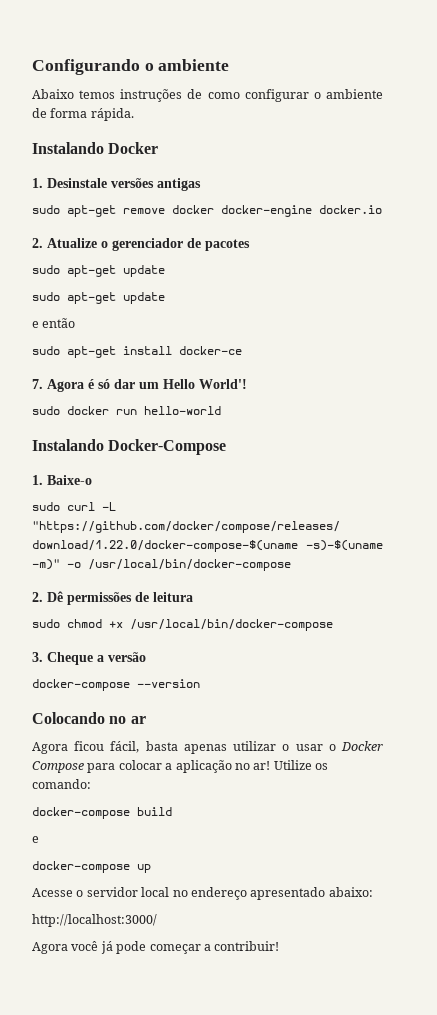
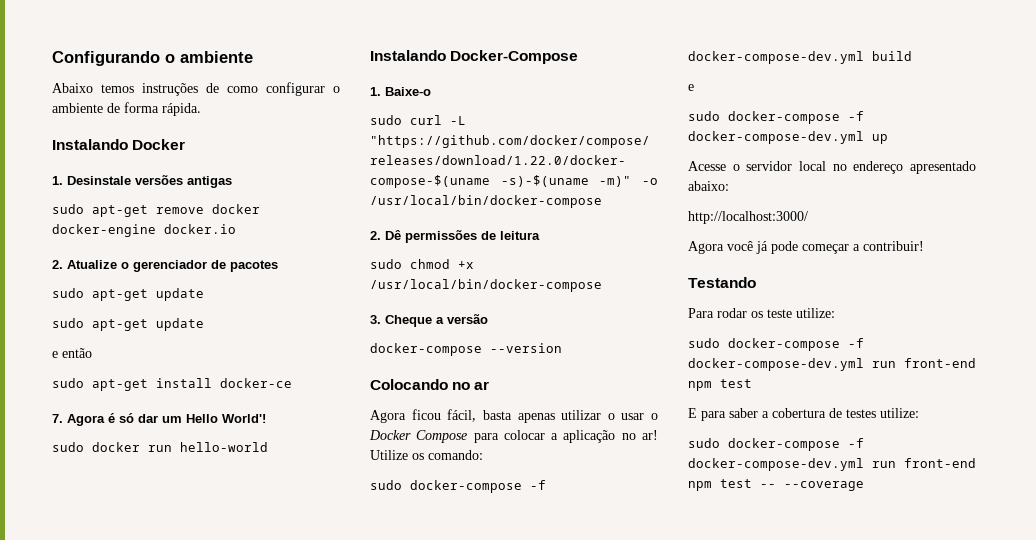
[32,807,172,819] [32,836,39,843] [32,861,130,873] docker-compose build // e // docker-compose -> [370,480,546,493] [688,51,912,64] [688,84,694,91] [688,111,864,124] [688,131,864,144] sudo docker-compose -f docker-compose-dev.yml build // e // sudo docker-compose -f docker-compose-dev.yml
(280, 946) none -> [688,277,756,288] [688,308,835,318] [688,338,864,351] [688,358,976,371] [688,379,752,391] [688,408,919,421] [688,438,864,451] [688,458,976,471] [688,479,864,491] // Testando // Para rodar os teste utilize: // sudo docker-compose -f docker-compose-dev.yml run front-end npm test // E para saber a cobertura de testes utilize: // sudo docker-compose -f docker-compose-dev.yml run front-end npm test -- --coverage

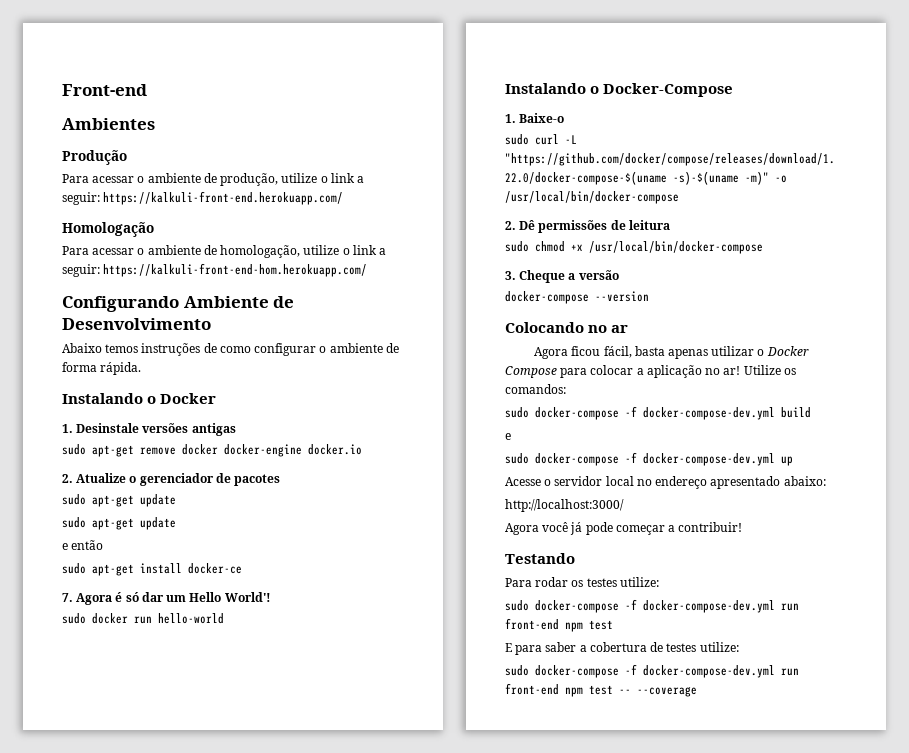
[52,51,253,66] Configurando o ambiente -> [62,84,147,96] [62,118,155,130] [62,150,127,165] [62,173,365,186] [62,191,344,205] [62,222,154,237] [62,245,387,258] [62,263,368,277] [62,296,295,312] [62,318,211,330] Front-end // Ambientes // Produção // Para acessar o ambiente de produção, utilize o link a seguir: https://kalkuli-front-end.herokuapp.com/ // Homologação // Para acessar o ambiente de homologação, utilize o link a seguir: https://kalkuli-front-end-hom.herokuapp.com/ // Configurando Ambiente de Desenvolvimento
(128, 144) none -> [147,396,157,404] o
(446, 55) none -> [590,86,600,94] o
[621,413,658,420] usar o -> (765, 352) none
[428,450,483,460] comando: -> [505,384,566,394] comandos:
[767,309,792,318] teste -> [586,578,617,587] testes

